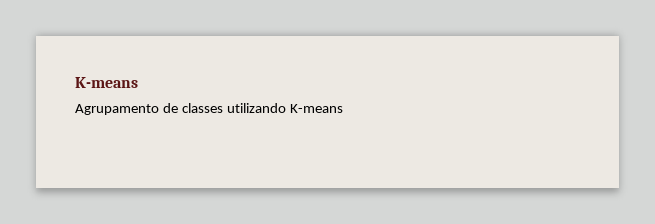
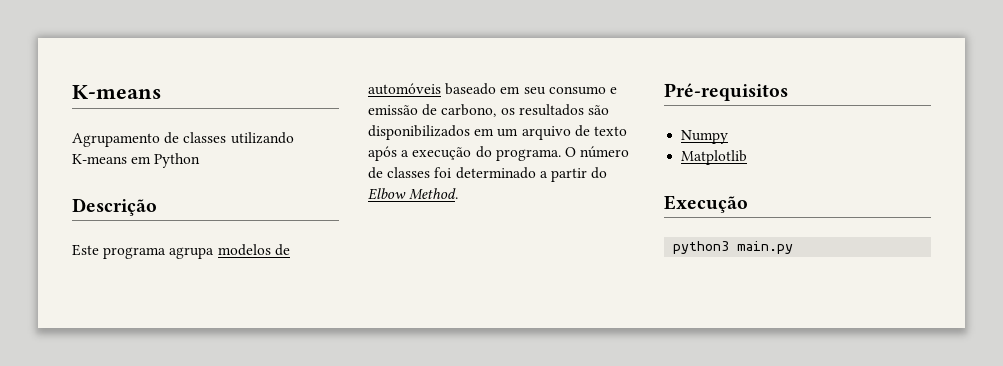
(343, 108) none -> [131,153,201,168] [72,198,157,216] [72,244,290,259] [368,83,617,95] [368,104,609,117] [368,125,627,140] [368,146,630,161] [368,167,608,182] [368,188,459,200] [664,83,788,101] [681,130,729,144] [681,150,748,165] [664,195,748,213] [673,241,794,254] em Python // Descrição // Este programa agrupa modelos de automóveis baseado em seu consumo e emissão de carbono, os resultados são disponibilizados em um arquivo de texto após a execução do programa. O número de classes foi determinado a partir do Elbow Method. // Pré-requisitos // Numpy // Matplotlib // Execução // python3 main.py

